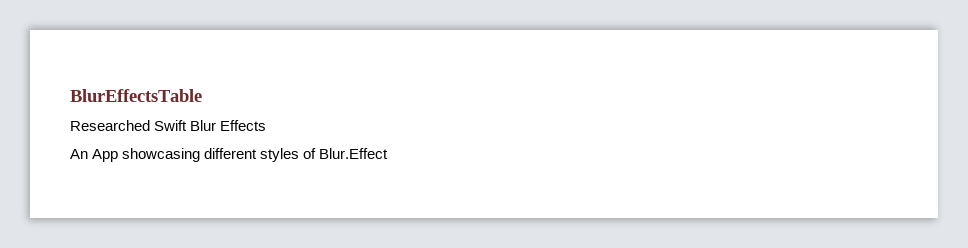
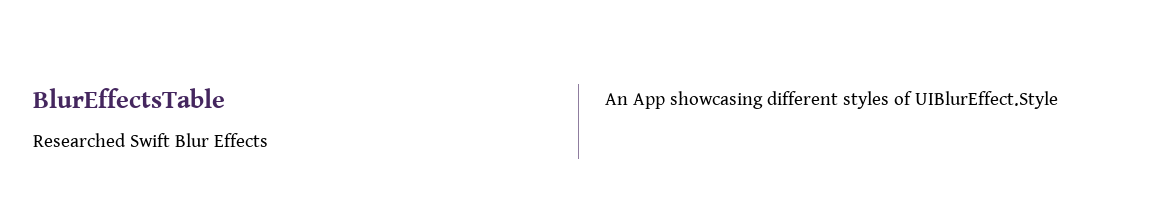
[319,148,389,159] Blur.Effect -> [914,91,1058,109] UIBlurEffect.Style

